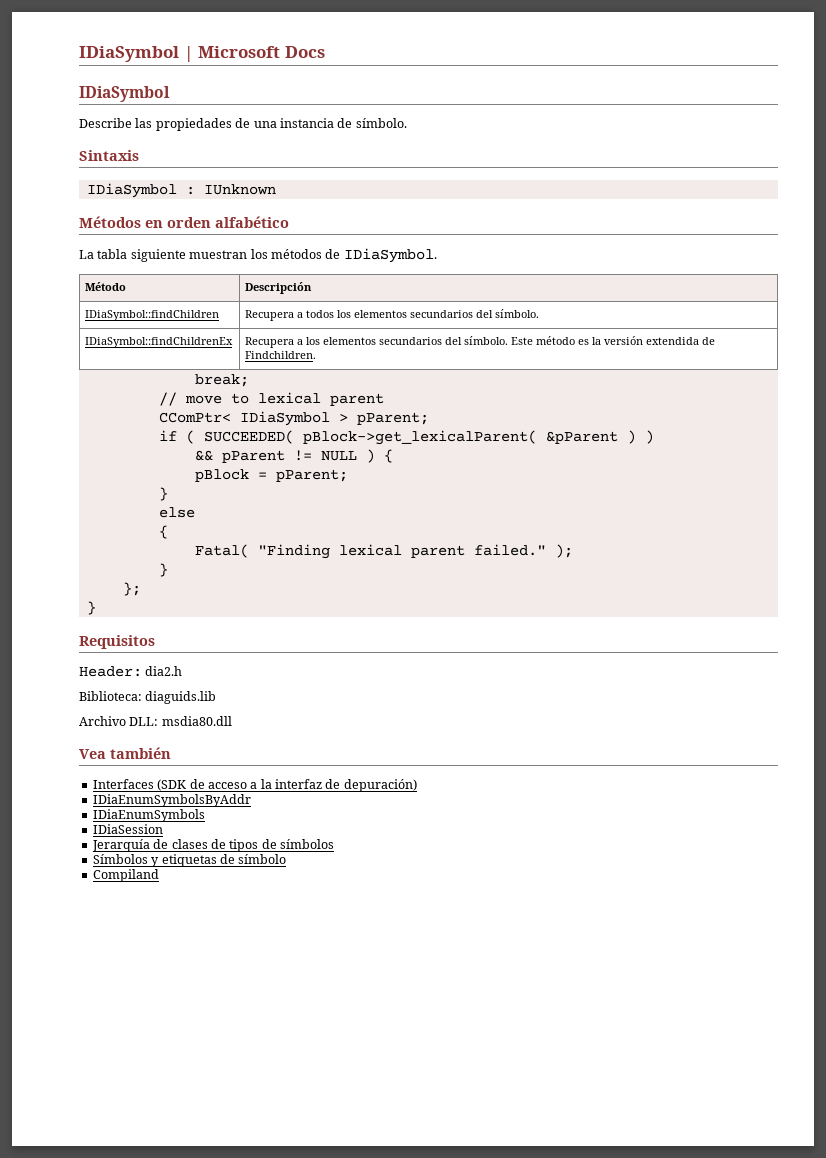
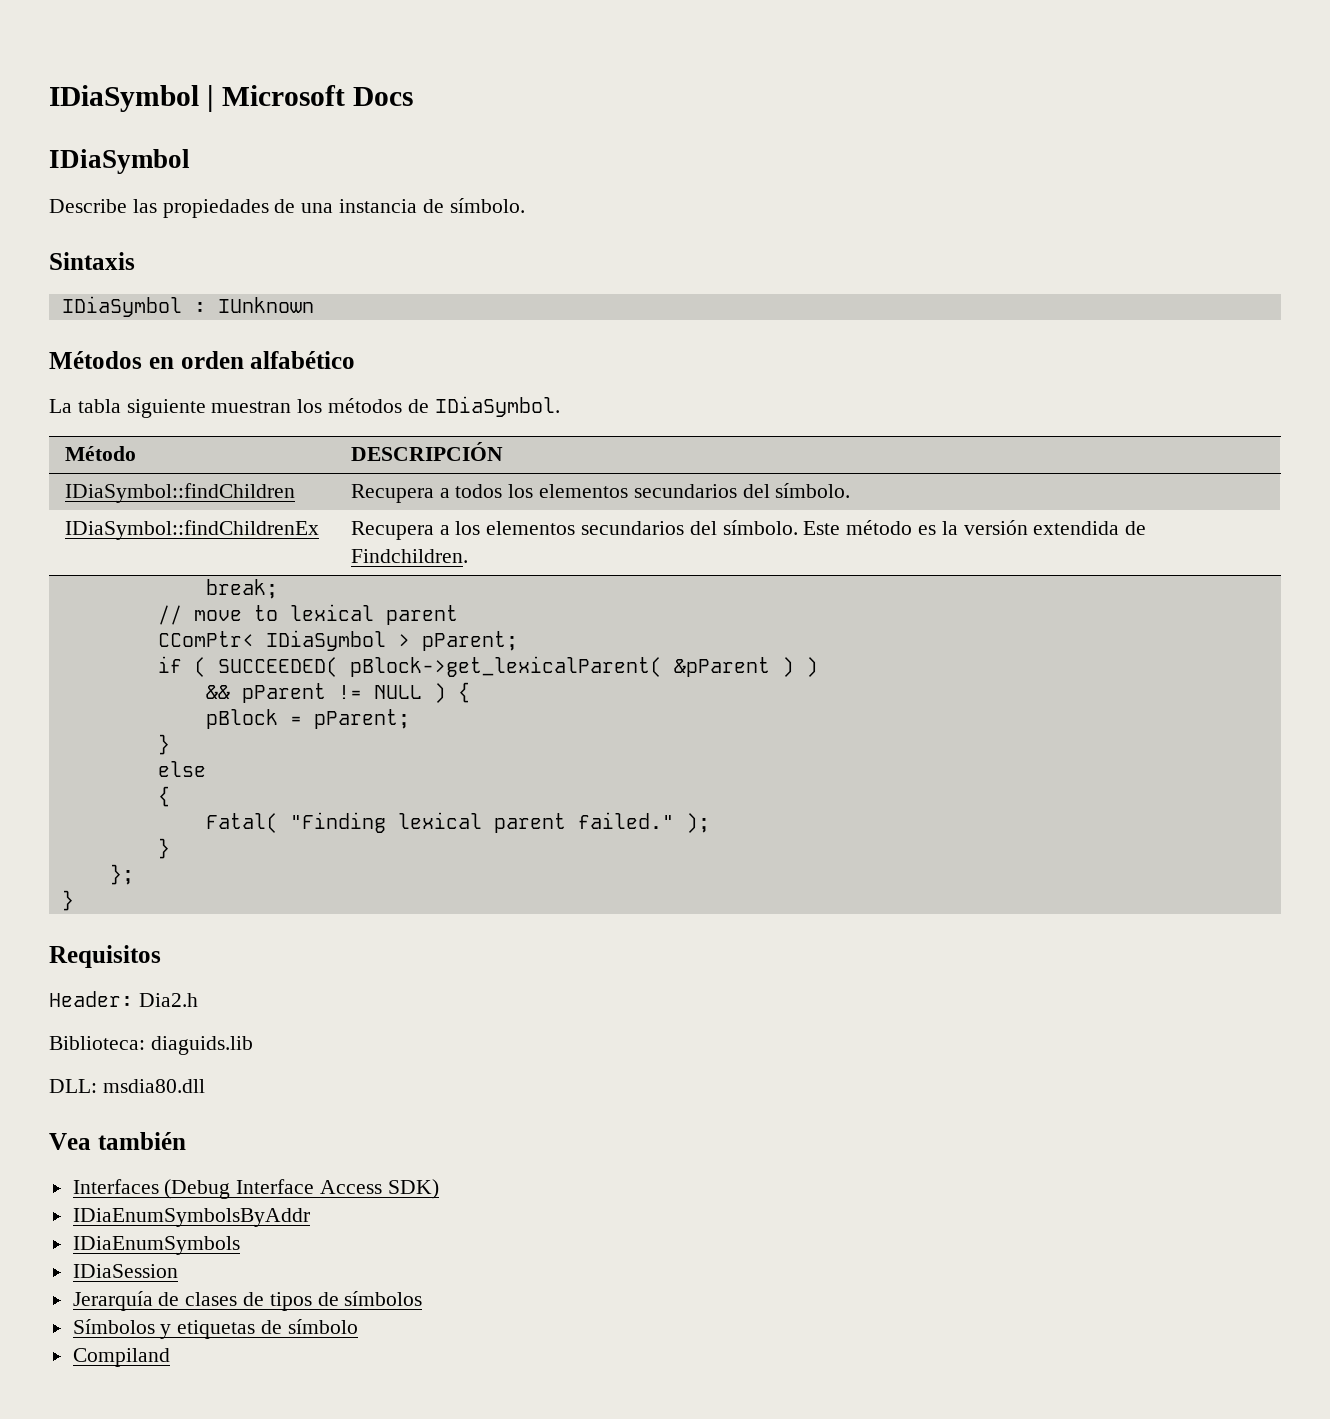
[245,282,313,294] Descripción -> [350,442,503,461] DESCRIPCIÓN
[145,666,183,676] dia2.h -> [138,993,198,1007] Dia2.h
[79,716,126,726] Archivo -> (253, 1045) none
[157,779,417,792] (SDK de acceso a la interfaz de depuración) -> [164,1179,439,1199] (Debug Interface Access SDK)

